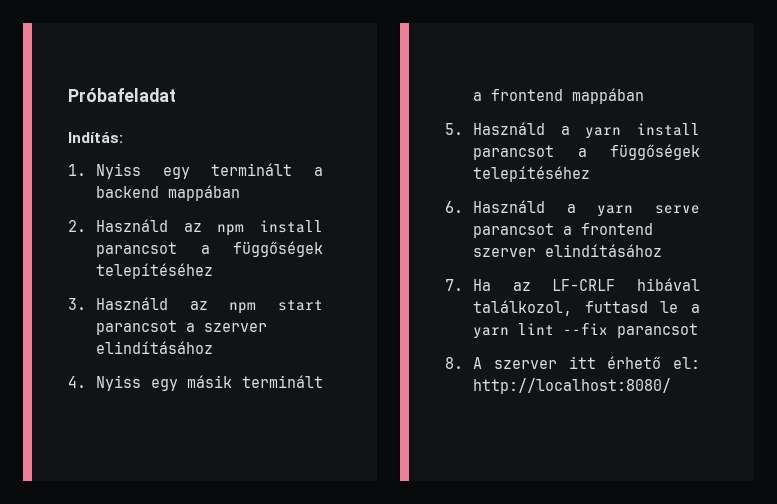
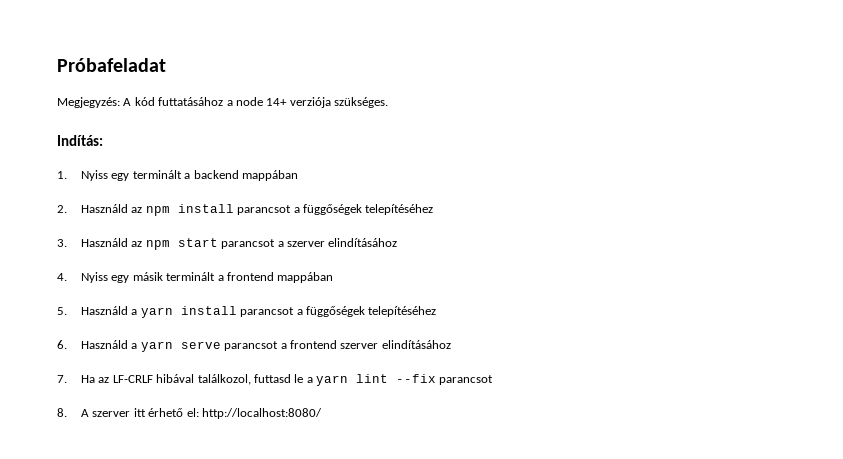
(176, 95) none -> [57,97,388,108] // Megjegyzés: A kód futtatásához a node 14+ verziója szükséges.

